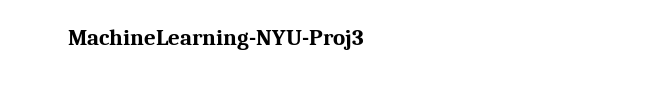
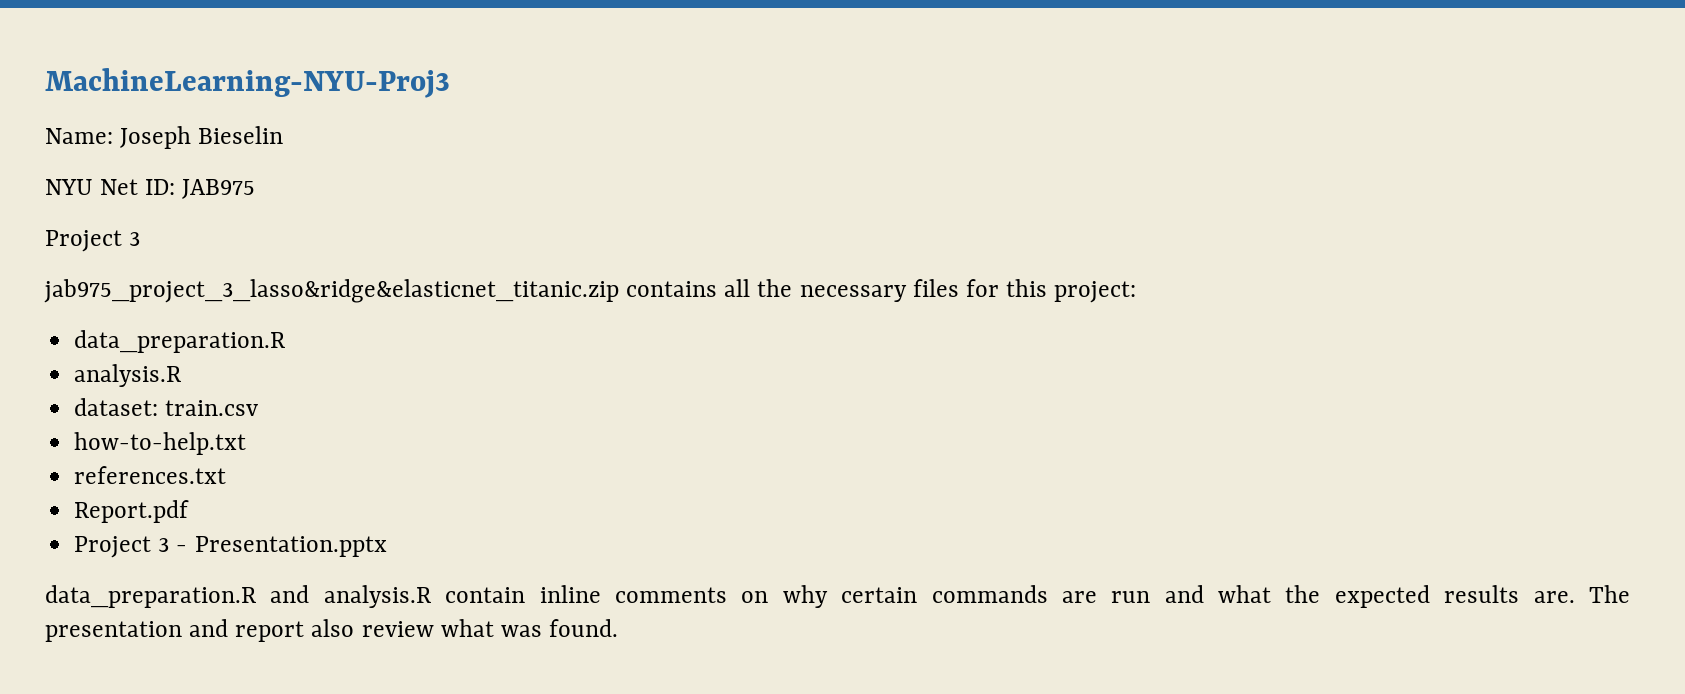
(364, 39) none -> [45,126,284,149] [45,179,256,199] [45,230,141,252] [44,279,1137,303] [74,330,286,353] [74,364,182,387] [74,398,259,416] [74,432,247,455] [74,466,227,484] [74,500,190,523] [74,536,387,558] [45,585,1631,608] [45,619,619,642] // Name: Joseph Bieselin // NYU Net ID: JAB975 // Project 3 // jab975_project_3_lasso&ridge&elasticnet_titanic.zip contains all the necessary files for this project: // data_preparation.R // analysis.R // dataset: train.csv // how-to-help.txt // references.txt // Report.pdf // Project 3 - Presentation.pptx // data_preparation.R and analysis.R contain inline comments on why certain commands are run and what the expected results are. The presentation and report also review what was found.

